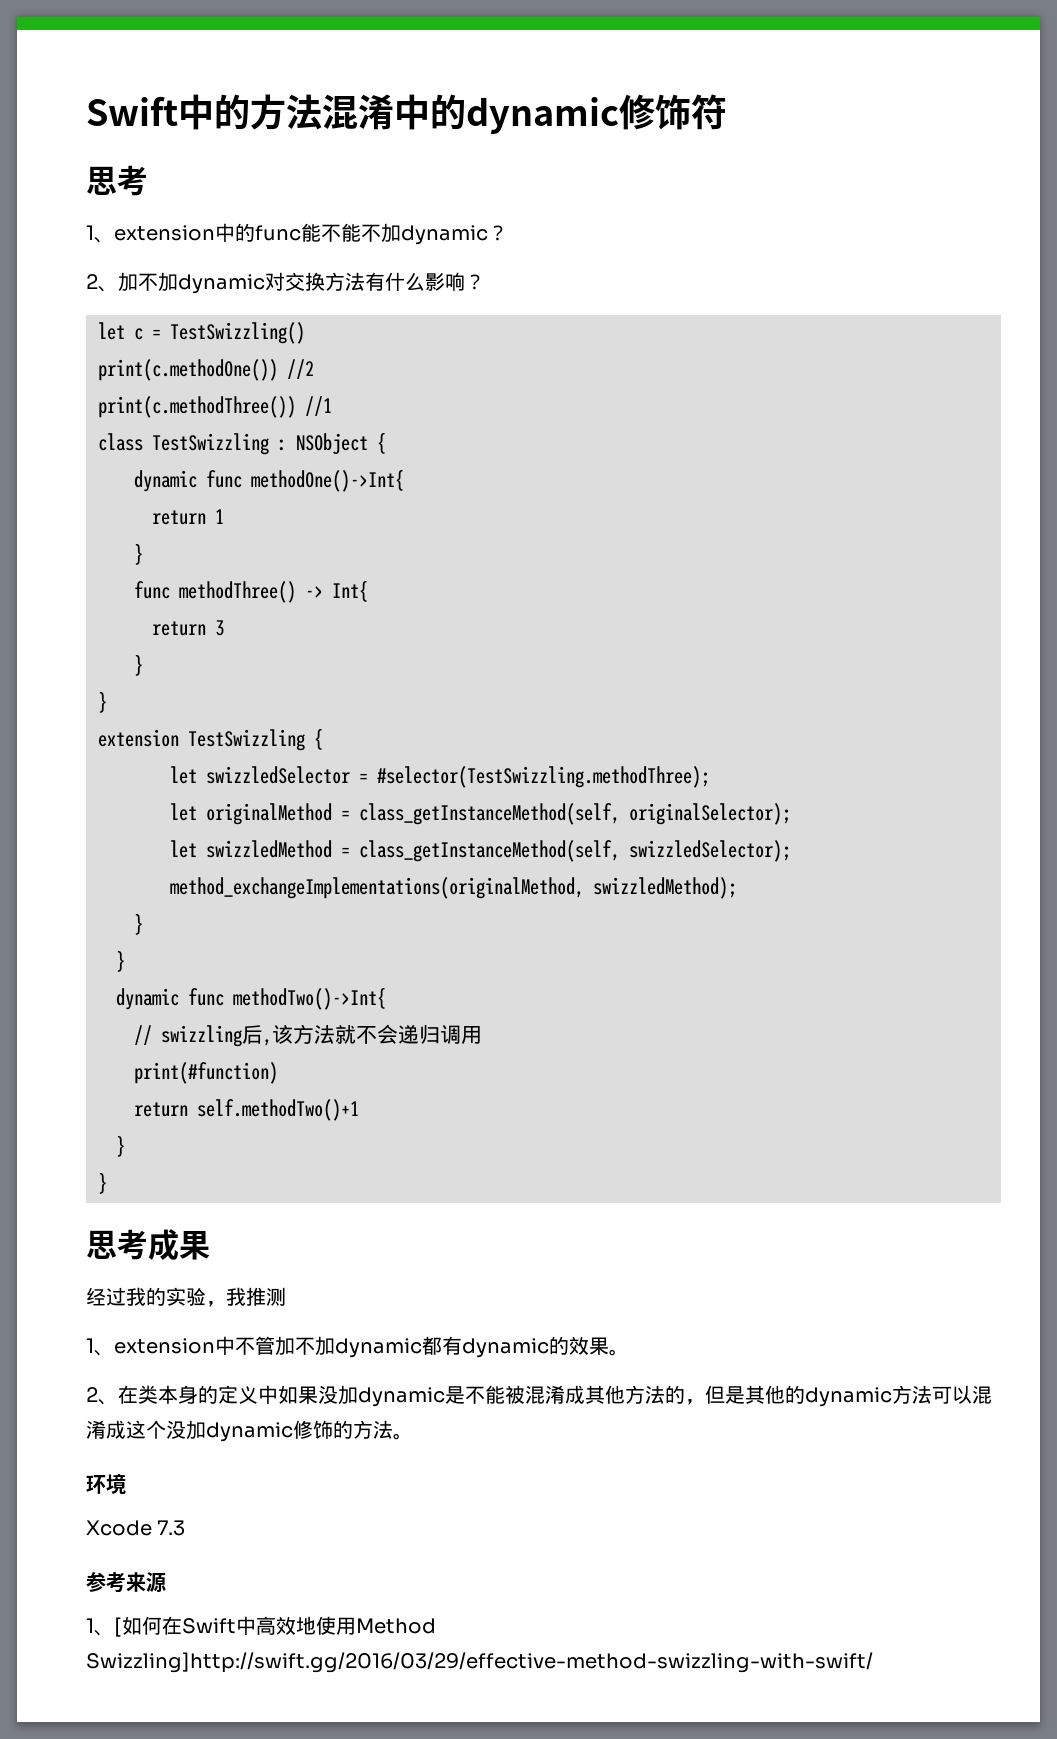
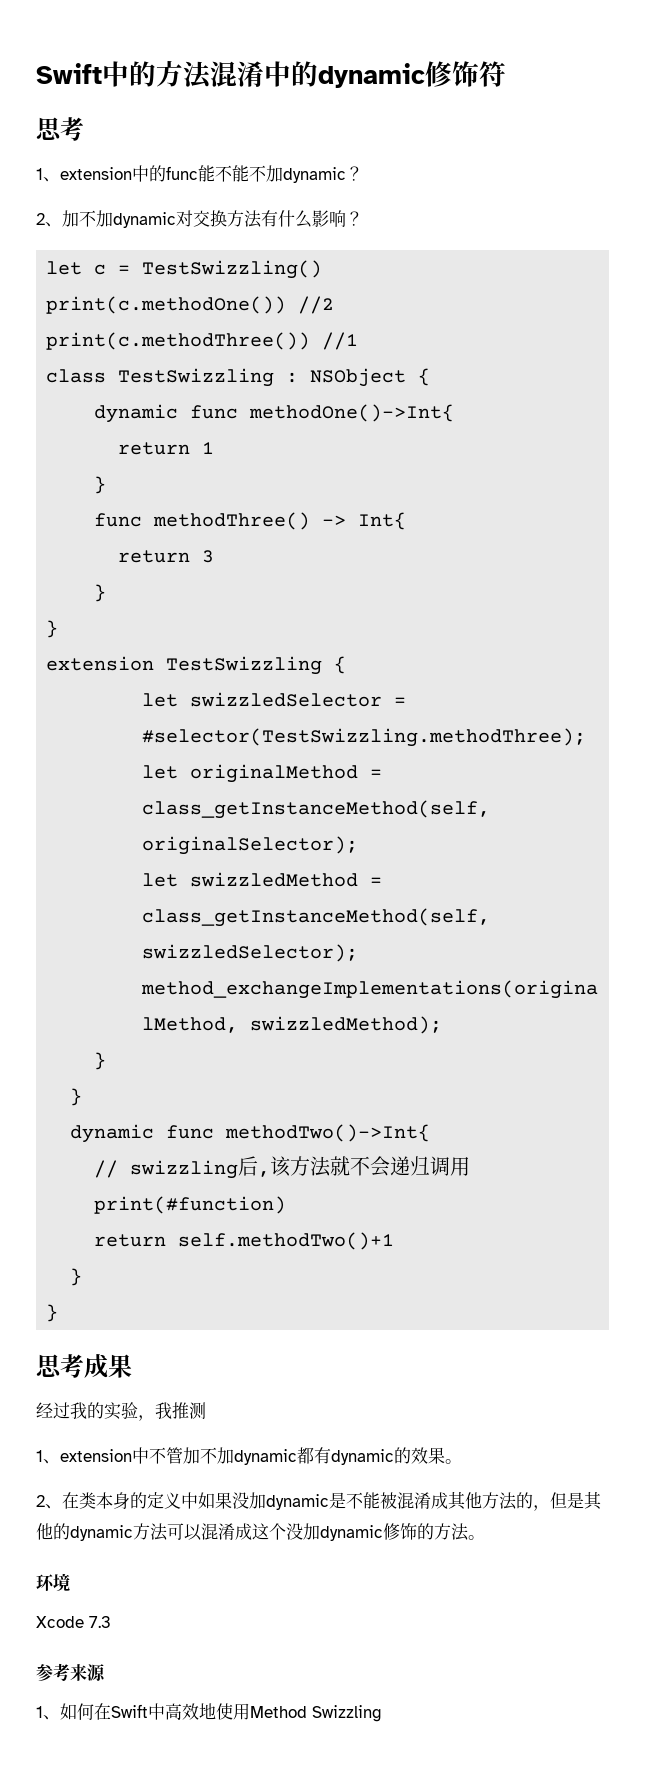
[114,1617,122,1637] [ -> (60, 1717) none
[86,1652,873,1673] Swizzling]http://swift.gg/2016/03/29/effective-method-swizzling-with-swift/ -> [312,1705,382,1722] Swizzling

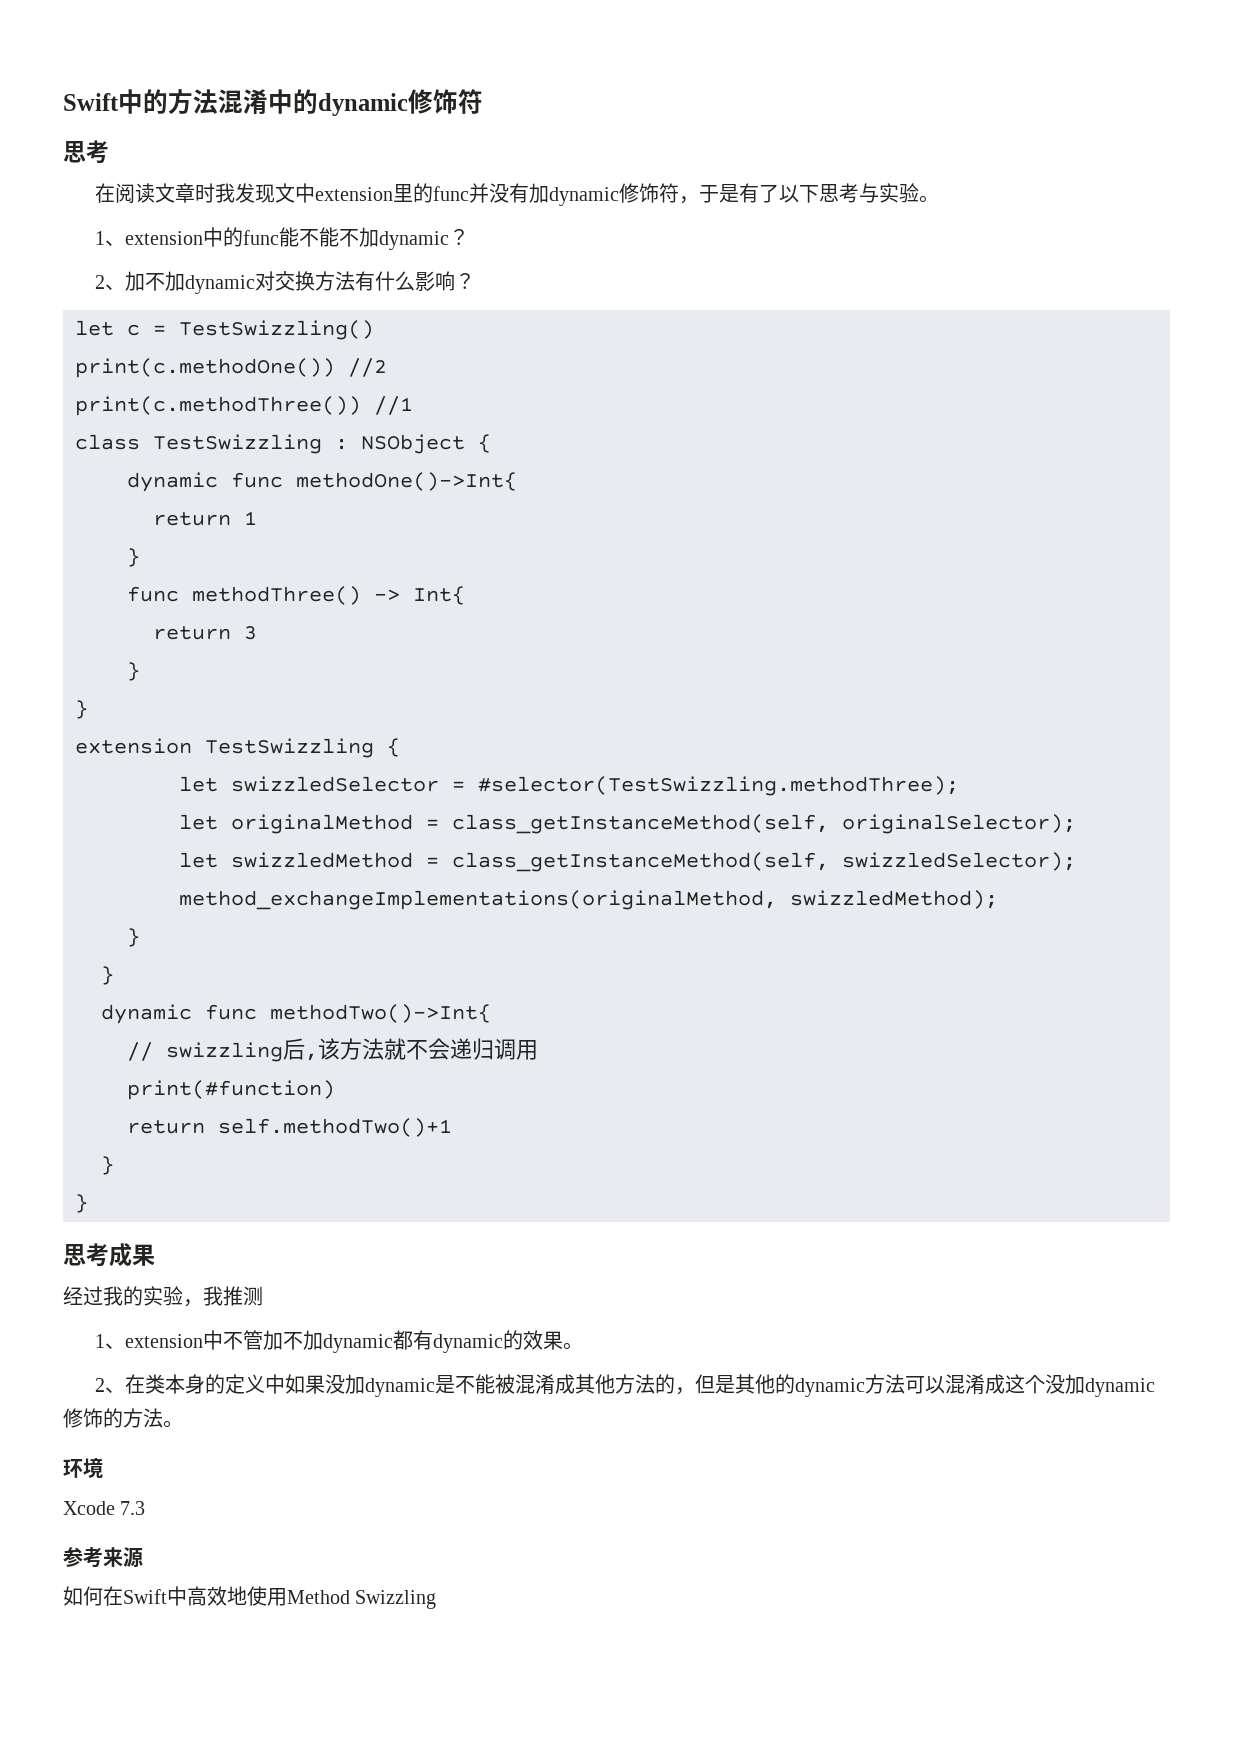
(84, 129) none -> [94,183,939,206] // 在阅读文章时我发现文中extension里的func并没有加dynamic修饰符，于是有了以下思考与实验。
[36,1706,60,1720] 1、 -> (143, 1557) none

